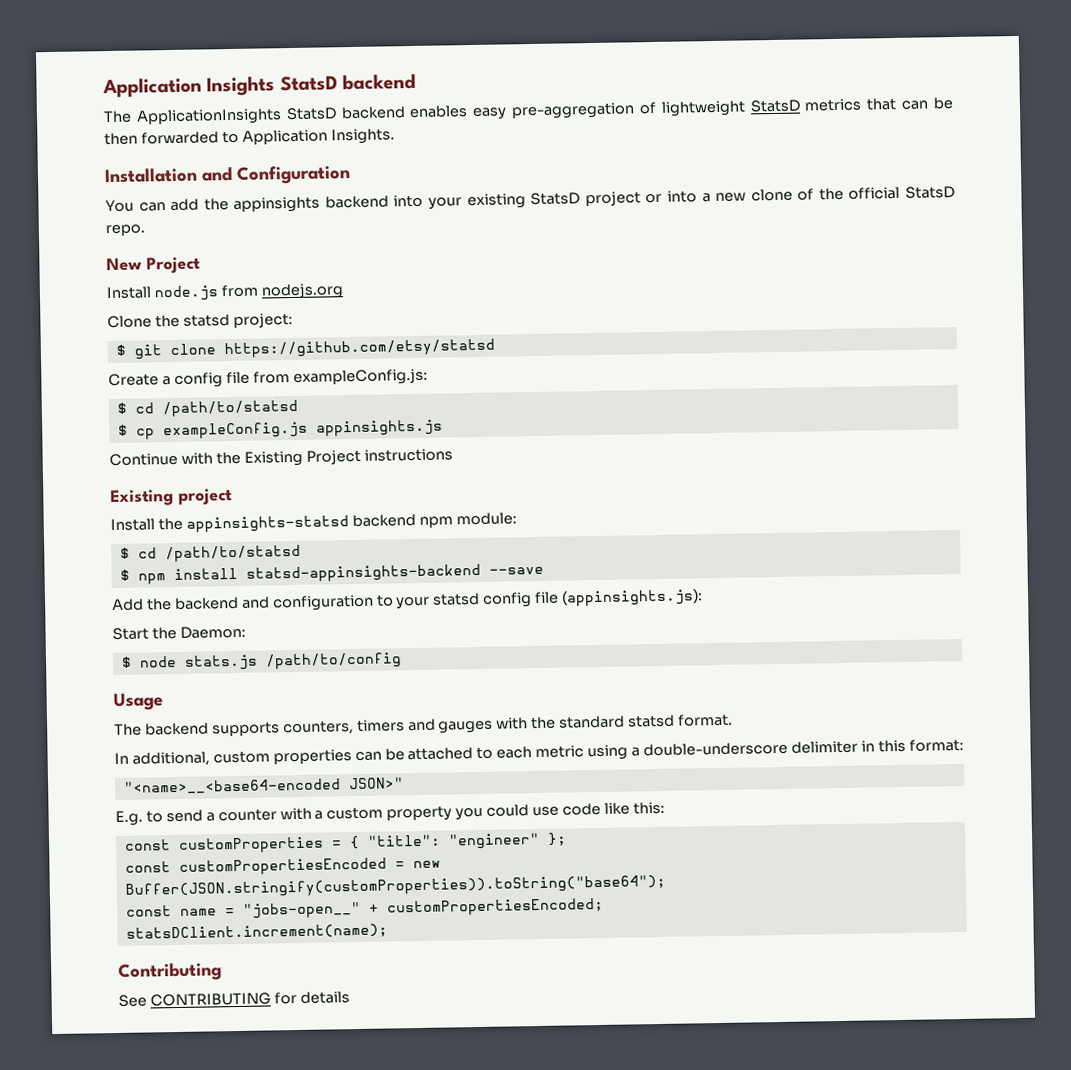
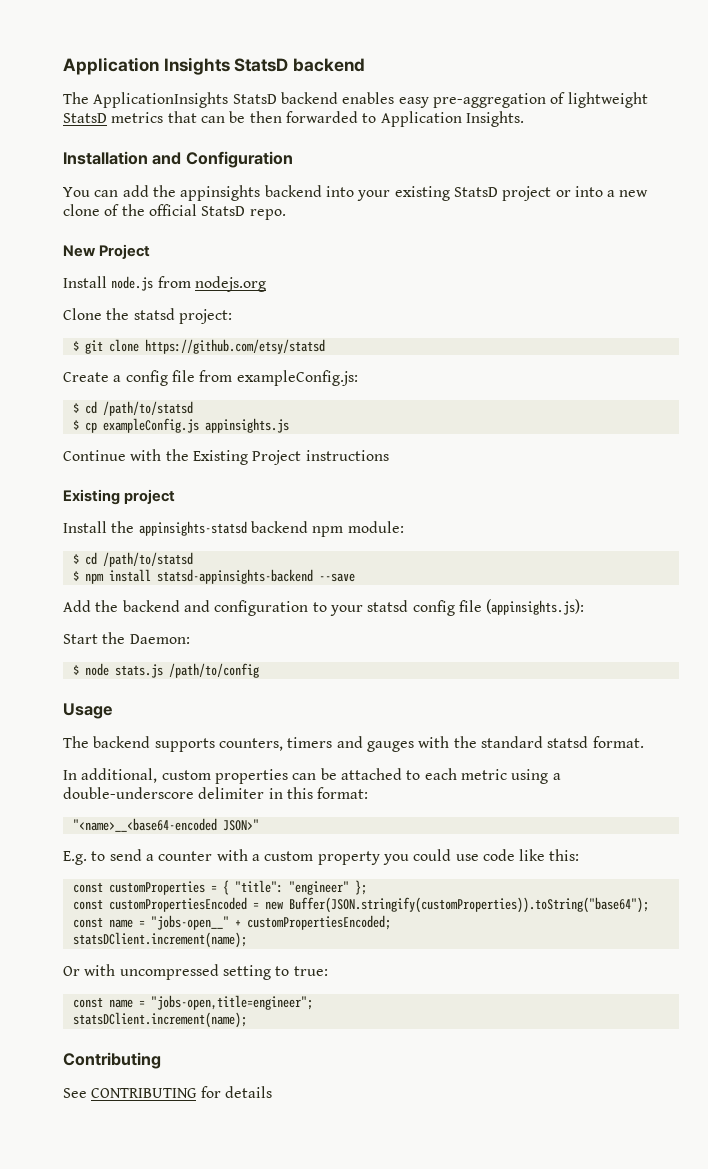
(388, 932) none -> [63,964,328,980] [72,995,313,1010] [72,1012,247,1028] // Or with uncompressed setting to true: // const name = "jobs-open,title=engineer"; // statsDClient.increment(name);

